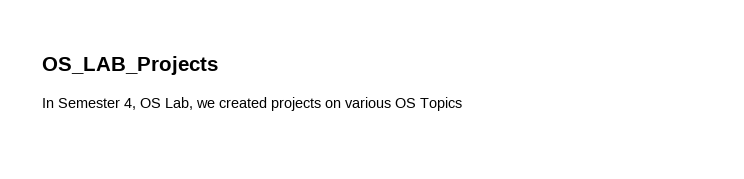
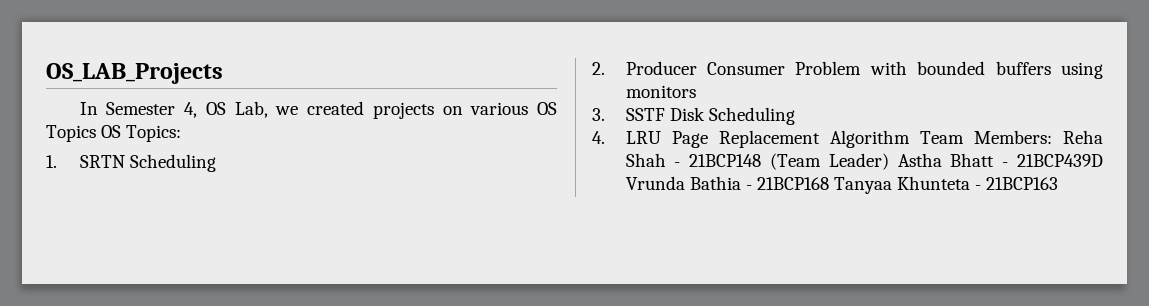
(462, 104) none -> [101,125,182,142] [46,154,216,172] [592,61,1103,79] [625,85,696,98] [592,107,795,125] [592,130,1103,148] [625,153,1103,170] [625,176,1059,194] OS Topics: // 1. SRTN Scheduling // 2. Producer Consumer Problem with bounded buffers using monitors // 3. SSTF Disk Scheduling // 4. LRU Page Replacement Algorithm Team Members: Reha Shah - 21BCP148 (Team Leader) Astha Bhatt - 21BCP439D Vrunda Bathia - 21BCP168 Tanyaa Khunteta - 21BCP163

